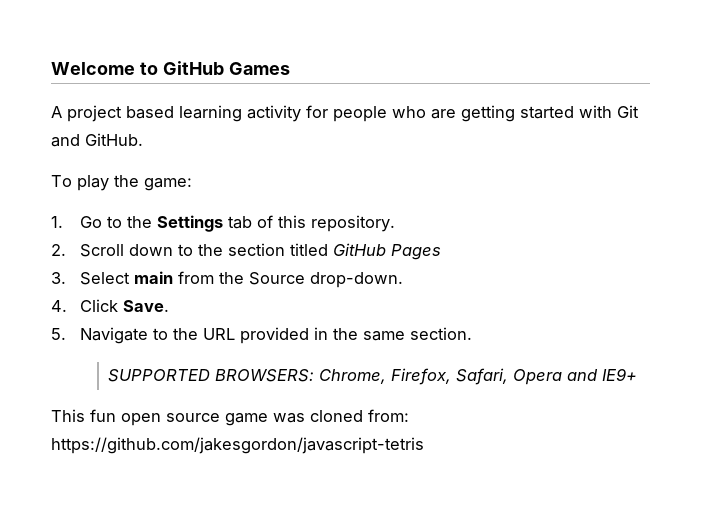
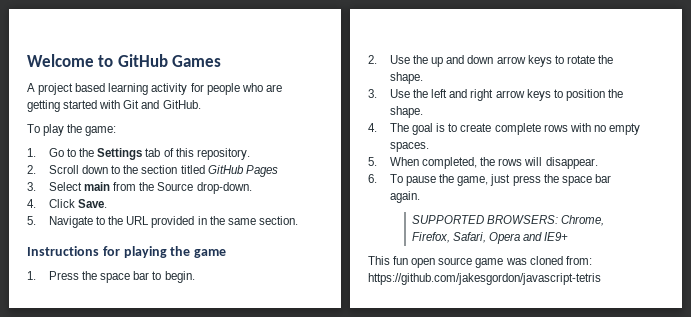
(472, 333) none -> [27,246,227,258] [27,271,195,283] [368,55,613,67] [389,72,423,84] [368,89,623,101] [389,106,423,118] [368,123,640,135] [389,142,429,152] [368,157,598,169] [368,174,611,186] [389,191,420,203] // Instructions for playing the game // 1. Press the space bar to begin. // 2. Use the up and down arrow keys to rotate the shape. // 3. Use the left and right arrow keys to position the shape. // 4. The goal is to create complete rows with no empty spaces. // 5. When completed, the rows will disappear. // 6. To pause the game, just press the space bar again.

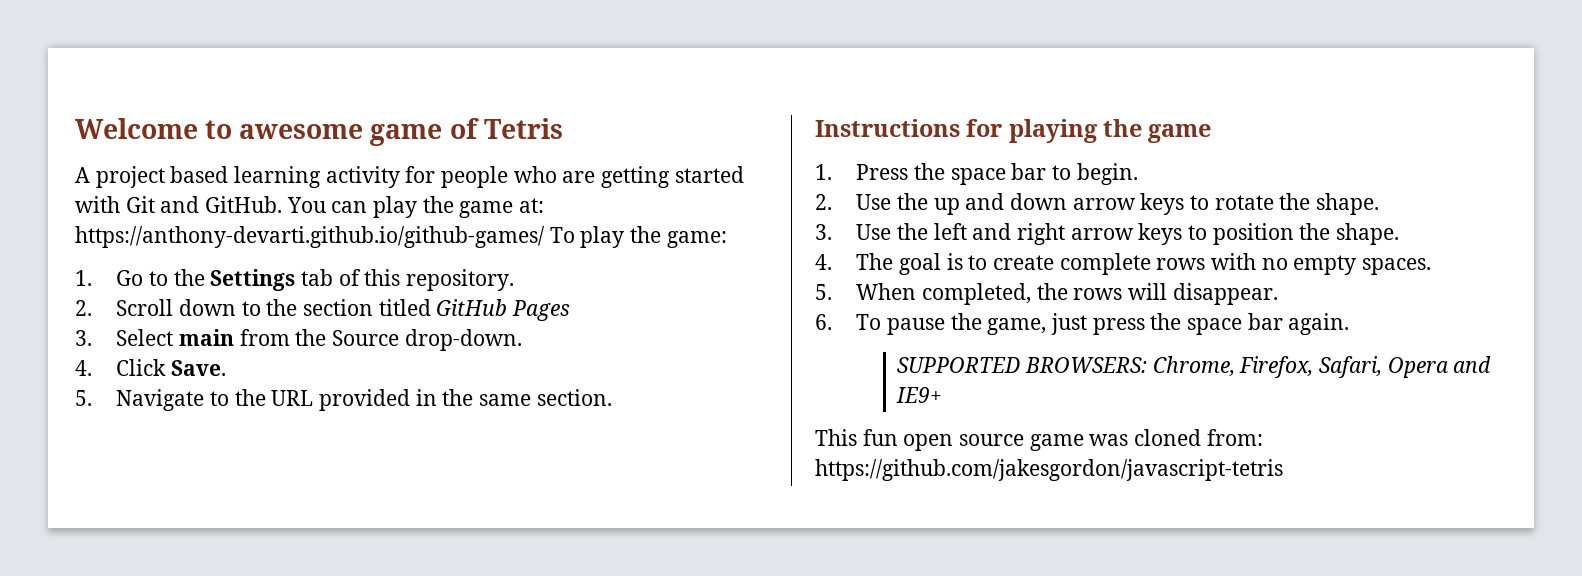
[117,54,222,67] GitHub Games -> [239,118,563,146] awesome game of Tetris
(201, 104) // -> [286,196,545,218] [75,226,545,248] You can play the game at: https://anthony-devarti.github.io/github-games/

